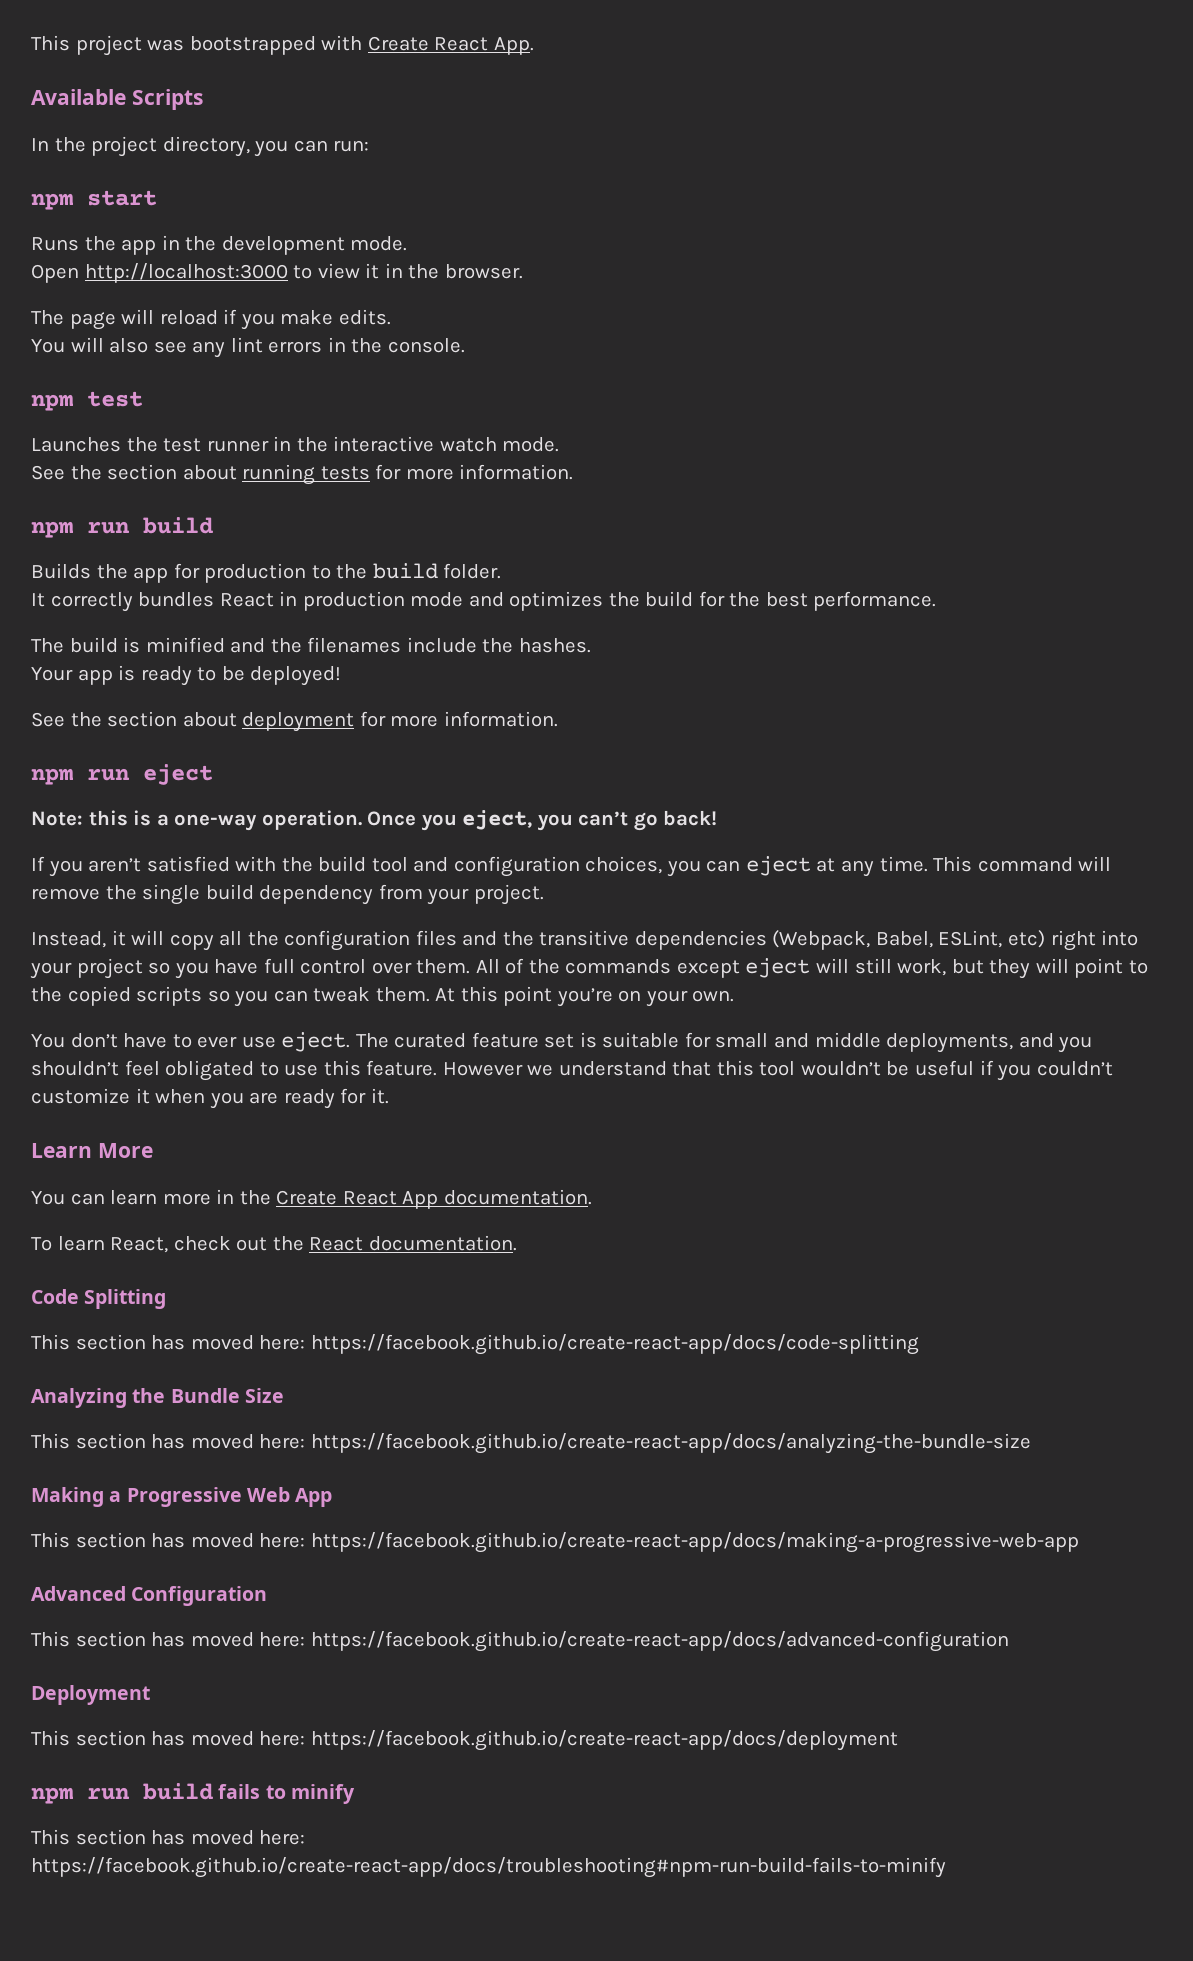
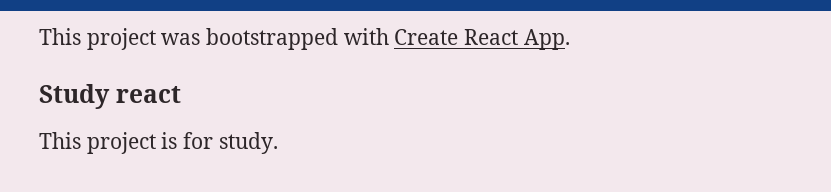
[31,89,203,110] [31,136,370,157] [31,190,157,210] [31,235,408,255] [31,263,523,283] [31,309,391,330] [31,337,465,358] [31,391,143,411] [31,436,560,452] [31,464,574,485] [31,517,213,538] [31,563,502,583] [31,591,937,612] [31,637,591,653] [31,665,342,686] [31,711,558,732] [31,764,213,785] [31,810,718,831] [31,856,1112,877] [31,884,544,905] [31,930,1139,951] [30,958,1148,979] [31,986,735,1007] [31,1032,1093,1053] [31,1060,1113,1081] [31,1088,389,1109] [31,1143,153,1158] [31,1189,592,1209] [31,1235,517,1253] [31,1289,167,1309] [31,1334,919,1355] [31,1388,284,1408] [31,1433,1031,1454] [31,1487,333,1507] [31,1532,1079,1553] [31,1586,268,1606] [31,1631,1009,1652] [31,1685,150,1705] [31,1730,898,1751] [31,1783,355,1804] [31,1829,306,1845] [31,1857,946,1878] Available Scripts // In the project directory, you can run: // npm start // Runs the app in the development mode. // Open http://localhost:3000 to view it in the browser. // The page will reload if you make edits. // You will also see any lint errors in the console. // npm test // Launches the test runner in the interactive watch mode. // See the section about running tests for more information. // npm run build // Builds the app for production to the build folder. // It correctly bundles React in production mode and optimizes the build for the best performance. // The build is minified and the filenames include the hashes. // Your app is ready to be deployed! // See the section about deployment for more information. // npm run eject // Note: this is a one-way operation. Once you eject, you can’t go back! // If you aren’t satisfied with the build tool and configuration choices, you can eject at any time. This command will remove the single build dependency from your project. // Instead, it will copy all the configuration files and the transitive dependencies (Webpack, Babel, ESLint, etc) right into your project so you have full control over them. All of the commands except eject will still work, but they will point to the copied scripts so you can tweak them. At this point you’re on your own. // You don’t have to ever use eject. The curated feature set is suitable for small and middle deployments, and you shouldn’t feel obligated to use this feature. However we understand that this tool wouldn’t be useful if you couldn’t customize it when you are ready for it. // Learn More // You can learn more in the Create React App documentation. // To learn React, check out the React documentation. // Code Splitting // This section has moved here: https://facebook.github.io/create-react-app/docs/code-splitting // Analyzing the Bundle Size // This section has moved here: https://facebook.github.io/create-react-app/docs/analyzing-the-bundle-size // Making a Progressive Web App // This section has moved here: https://facebook.github.io/create-react-app/docs/making-a-progressive-web-app // Advanced Configuration // This section has moved here: https://facebook.github.io/create-react-app/docs/advanced-configuration // Deployment // This section has moved here: https://facebook.github.io/create-react-app/docs/deployment // npm run build fails to minify // This section has moved here: https://facebook.github.io/create-react-app/docs/troubleshooting#npm-run-build-fails-to-minify -> [39,84,181,109] [39,132,278,154] Study react // This project is for study.

